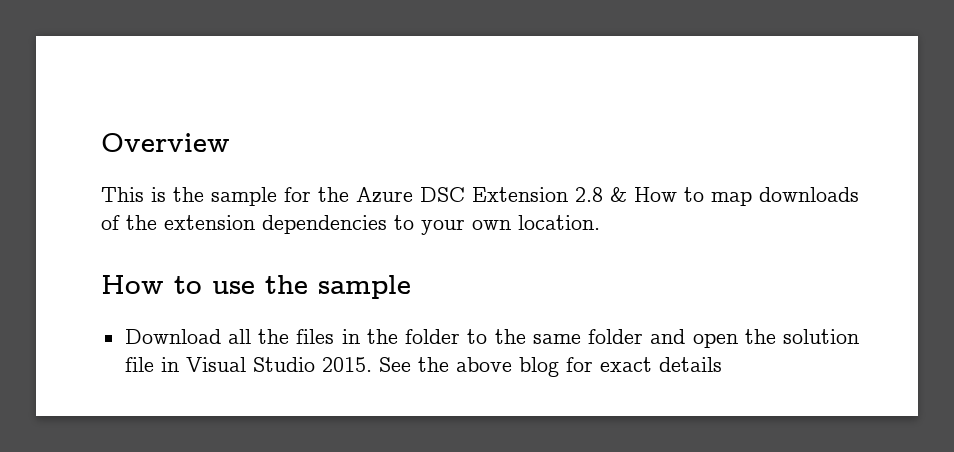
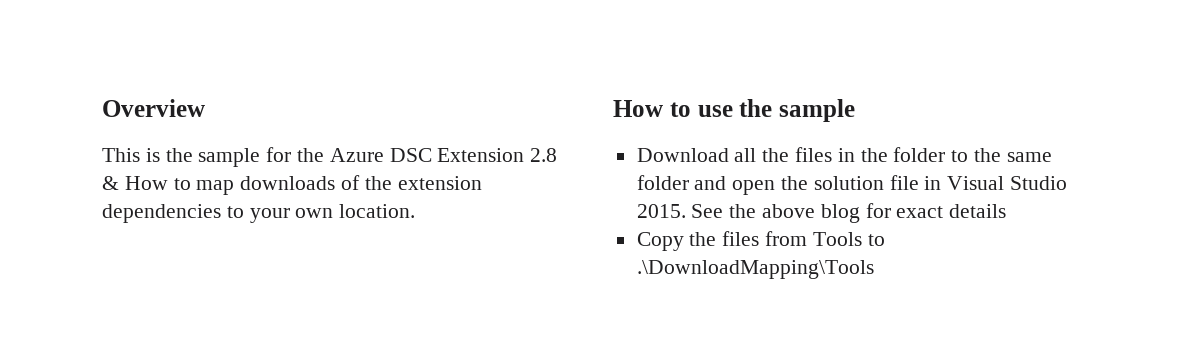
(722, 364) none -> [636,231,885,251] [636,260,874,279] // Copy the files from Tools to .\DownloadMapping\Tools

